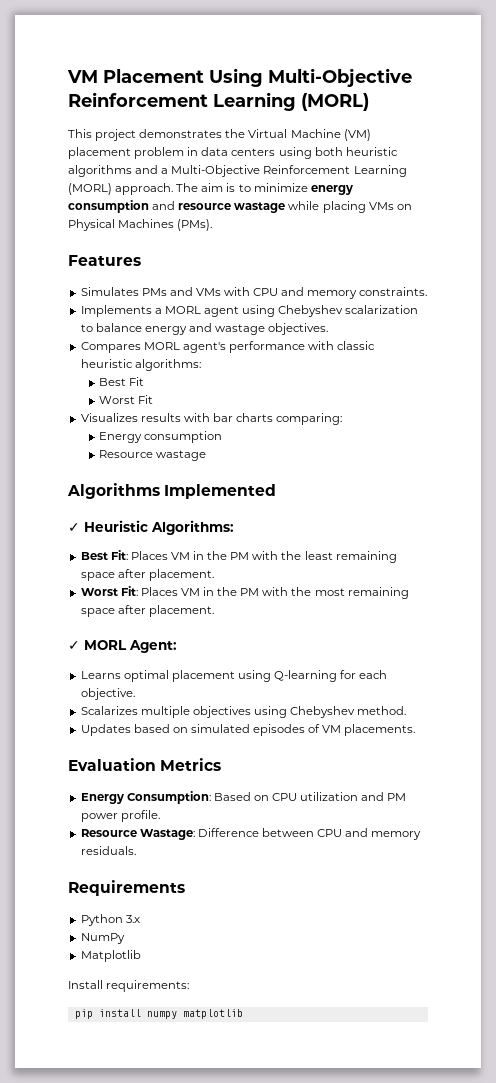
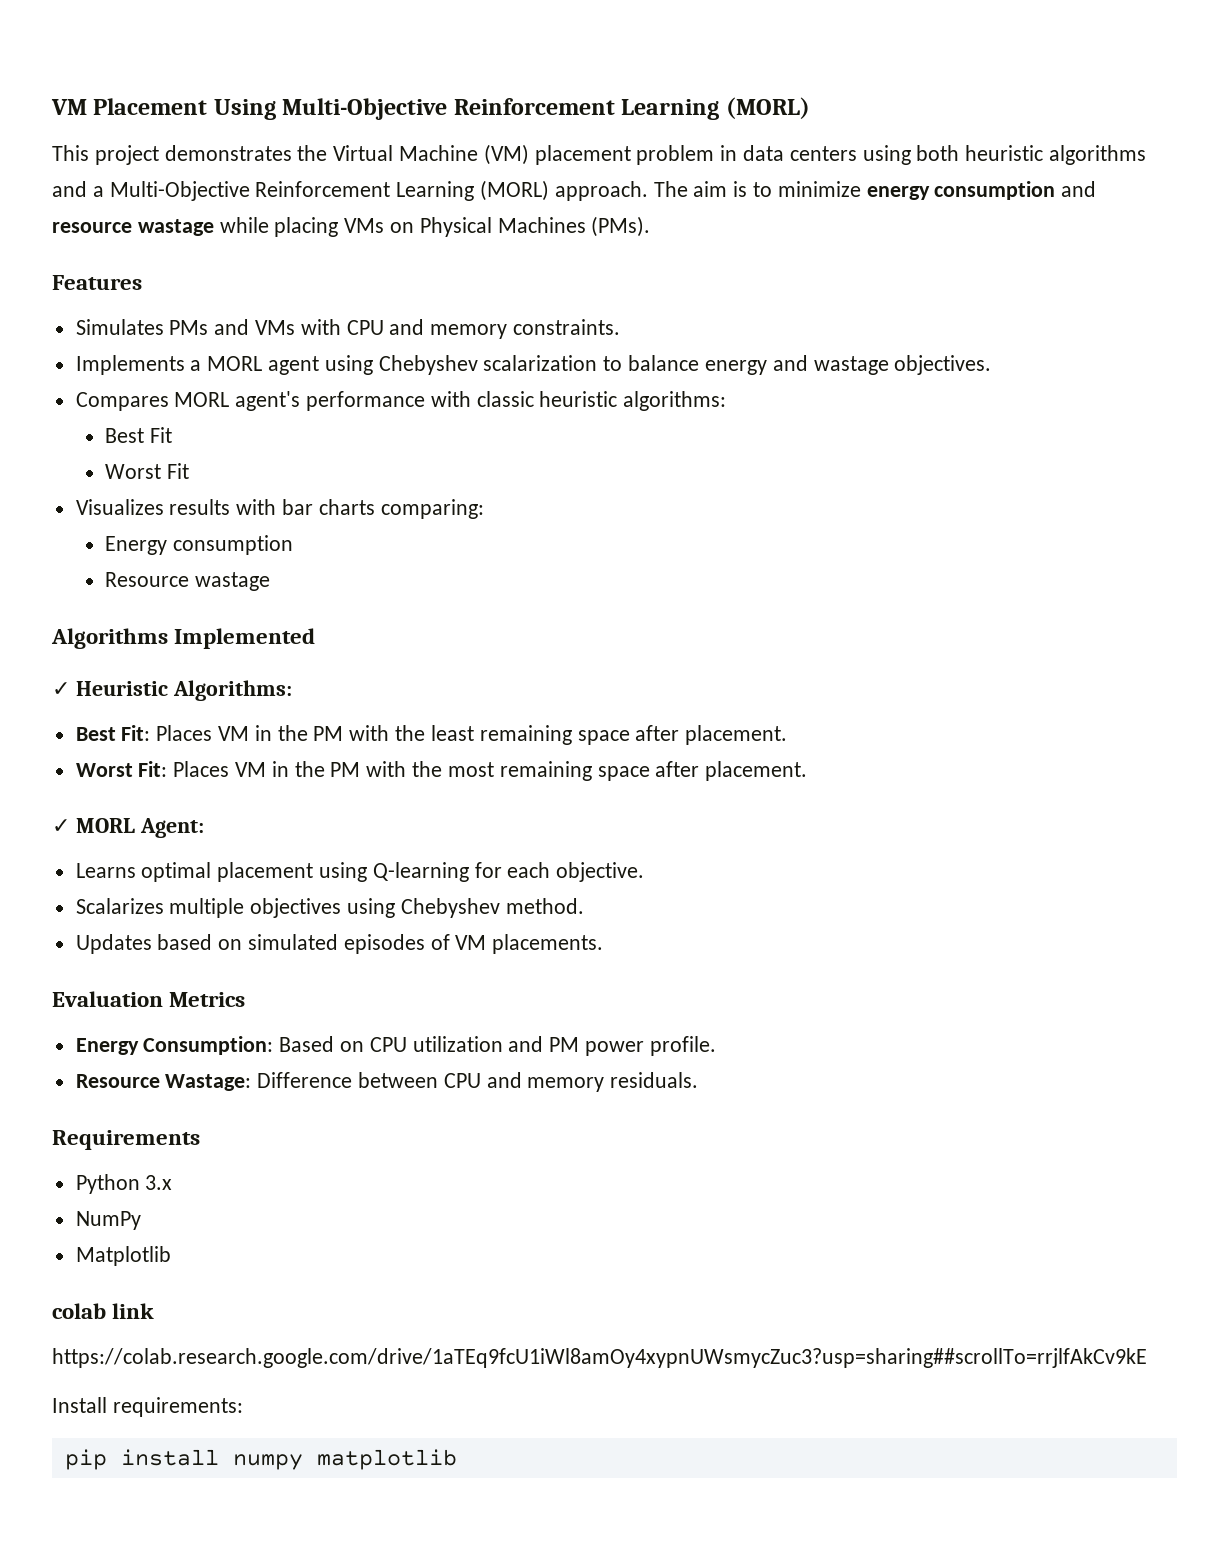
(141, 956) none -> [52,1303,155,1319] [52,1348,1147,1368] // colab link // https://colab.research.google.com/drive/1aTEq9fcU1iWl8amOy4xypnUWsmycZuc3?usp=sharing##scrollTo=rrjlfAkCv9kE

